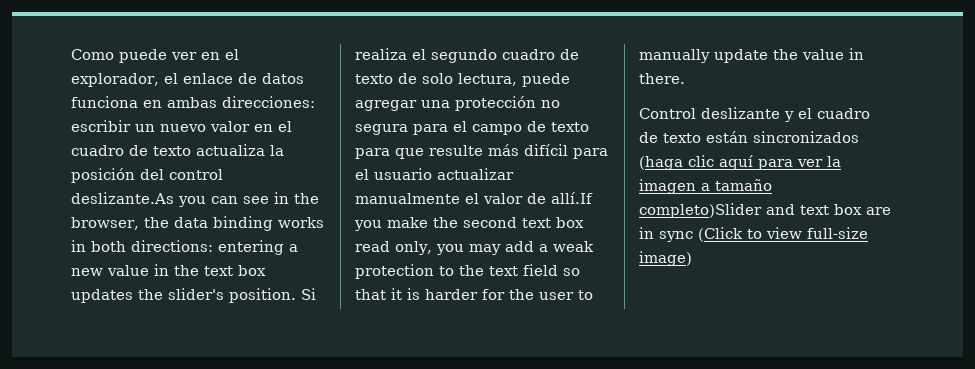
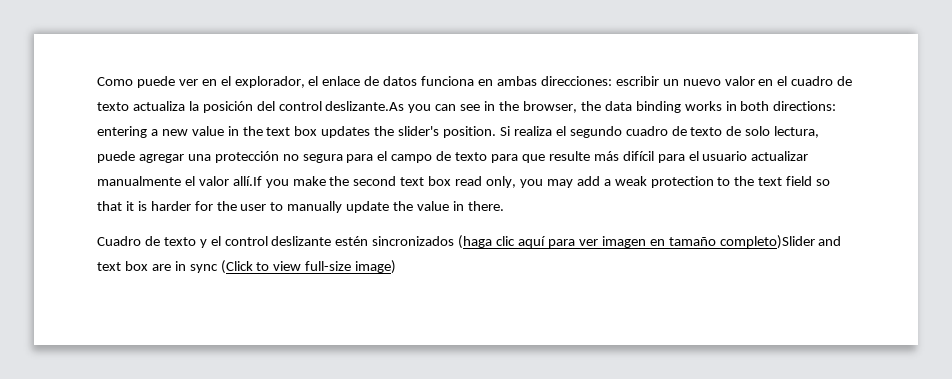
[527,193,546,204] de -> (229, 181) none
[639,107,870,122] [639,131,748,143] Control deslizante y el cuadro de texto están -> [97,236,369,248] Cuadro de texto y el control deslizante estén
[827,156,841,167] [639,179,710,194] la imagen a -> [601,236,665,248] imagen en

